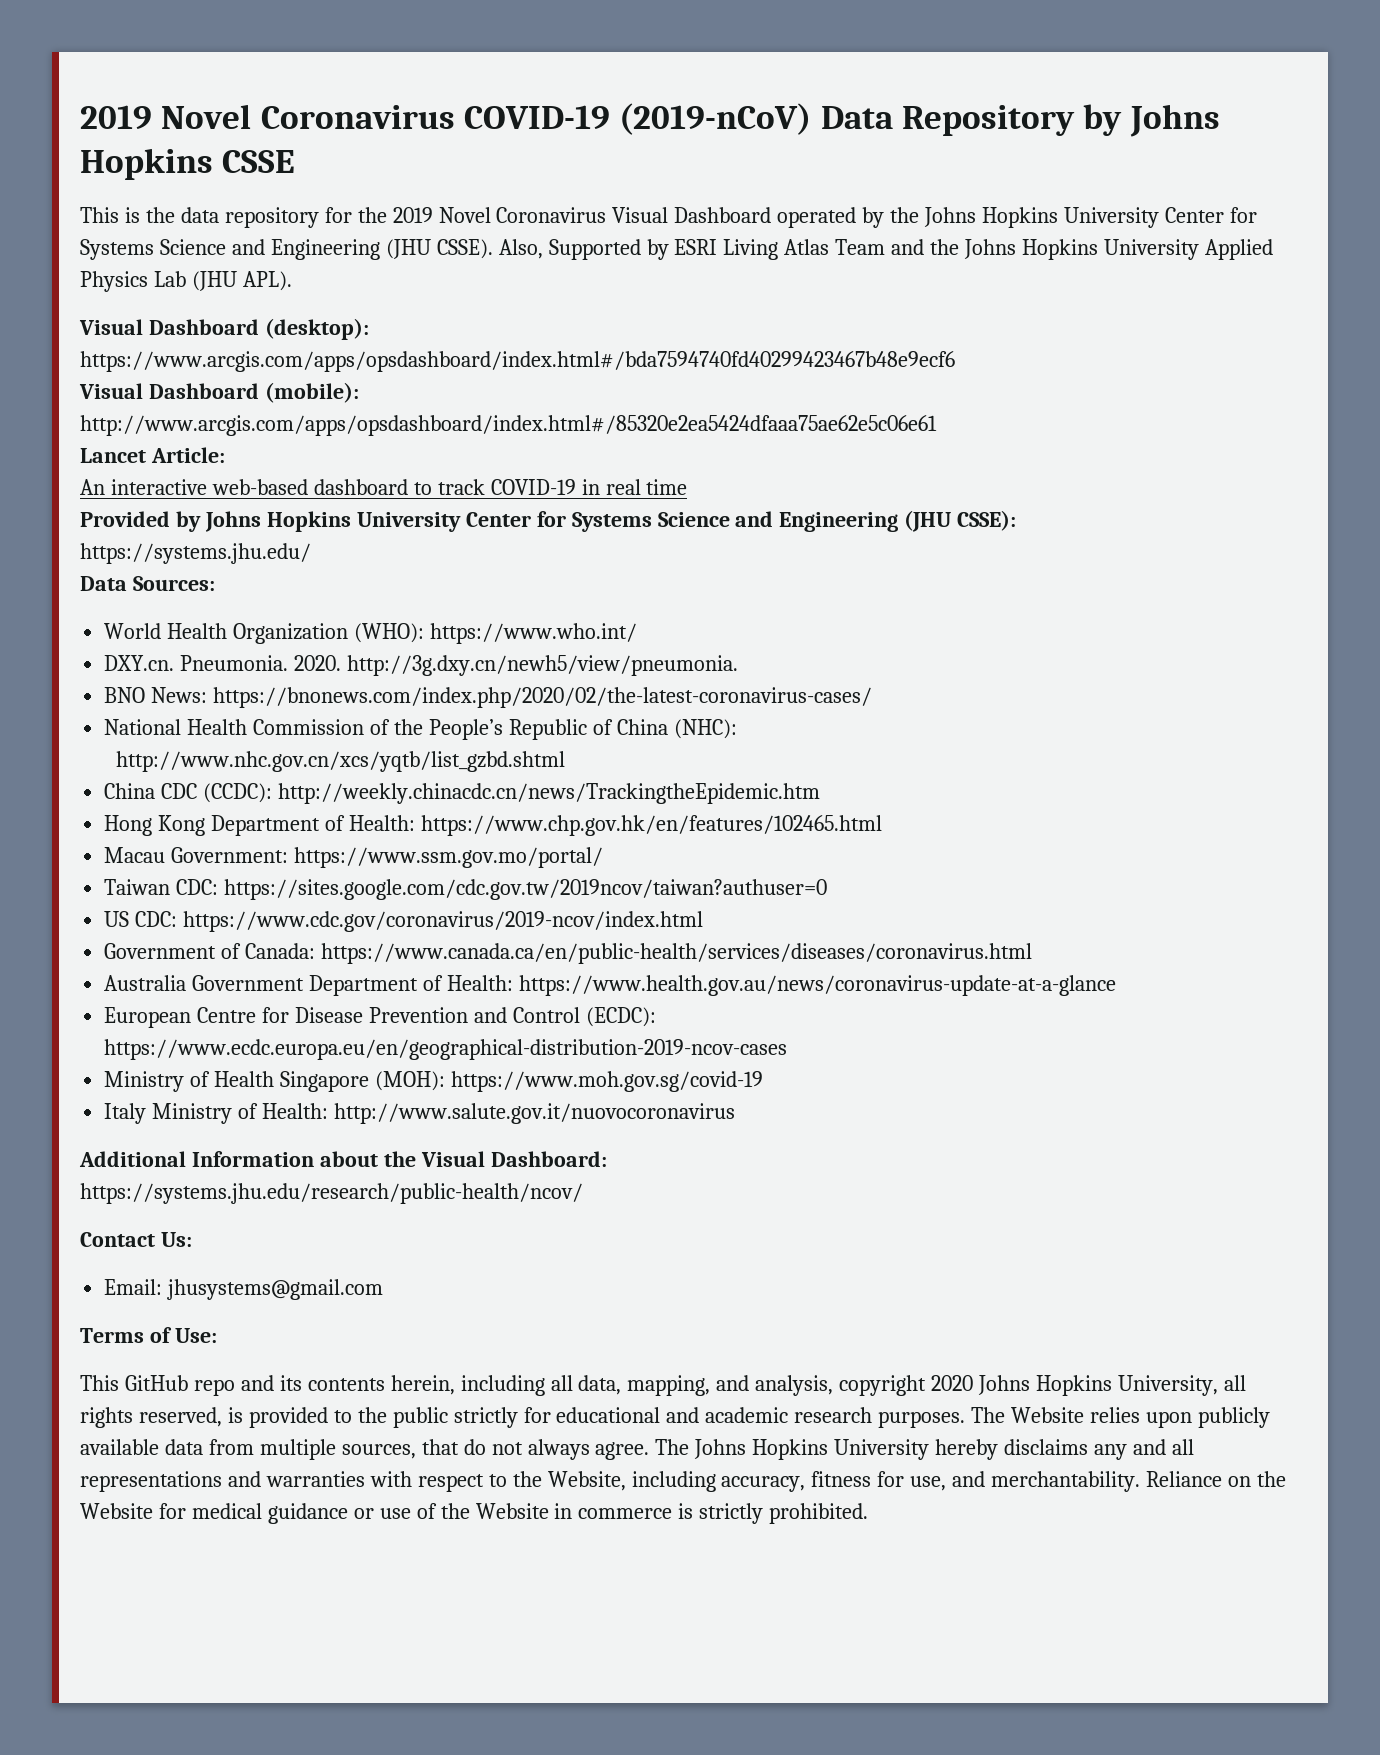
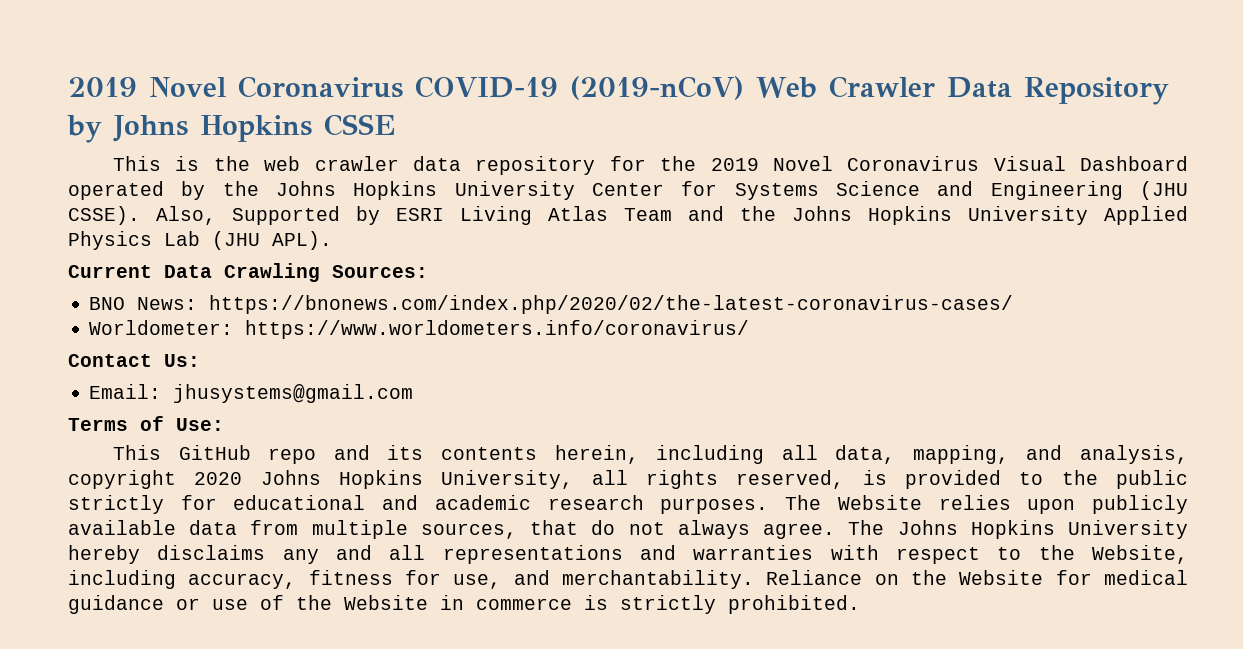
(812, 119) none -> [755,76,935,98] Web Crawler
(175, 215) none -> [264,156,399,171] web crawler
[79,318,369,340] [80,351,955,372] [79,382,359,403] [80,415,937,436] [80,447,225,463] [80,479,688,495] [80,510,1017,532] [80,543,311,564] [80,576,215,591] [104,623,637,644] [104,655,739,676] [104,687,873,708] [104,719,737,740] [116,751,566,772] [104,783,821,804] [104,815,882,836] [104,847,604,868] [104,879,828,900] [104,911,704,932] [104,943,1033,964] [104,975,1116,996] [104,1007,656,1028] [104,1039,788,1060] [104,1071,763,1092] [104,1103,735,1124] [79,1151,607,1167] [80,1183,583,1204] Visual Dashboard (desktop): // https://www.arcgis.com/apps/opsdashboard/index.html#/bda7594740fd40299423467b48e9ecf6 // Visual Dashboard (mobile): // http://www.arcgis.com/apps/opsdashboard/index.html#/85320e2ea5424dfaaa75ae62e5c06e61 // Lancet Article: // An interactive web-based dashboard to track COVID-19 in real time // Provided by Johns Hopkins University Center for Systems Science and Engineering (JHU CSSE): // https://systems.jhu.edu/ // Data Sources: // World Health Organization (WHO): https://www.who.int/ // DXY.cn. Pneumonia. 2020. http://3g.dxy.cn/newh5/view/pneumonia. // BNO News: https://bnonews.com/index.php/2020/02/the-latest-coronavirus-cases/ // National Health Commission of the People’s Republic of China (NHC): // http://www.nhc.gov.cn/xcs/yqtb/list_gzbd.shtml // China CDC (CCDC): http://weekly.chinacdc.cn/news/TrackingtheEpidemic.htm // Hong Kong Department of Health: https://www.chp.gov.hk/en/features/102465.html // Macau Government: https://www.ssm.gov.mo/portal/ // Taiwan CDC: https://sites.google.com/cdc.gov.tw/2019ncov/taiwan?authuser=0 // US CDC: https://www.cdc.gov/coronavirus/2019-ncov/index.html // Government of Canada: https://www.canada.ca/en/public-health/services/diseases/coronavirus.html // Australia Government Department of Health: https://www.health.gov.au/news/coronavirus-update-at-a-glance // European Centre for Disease Prevention and Control (ECDC): https://www.ecdc.europa.eu/en/geographical-distribution-2019-ncov-cases // Ministry of Health Singapore (MOH): https://www.moh.gov.sg/covid-19 // Italy Ministry of Health: http://www.salute.gov.it/nuovocoronavirus // Additional Information about the Visual Dashboard: // https://systems.jhu.edu/research/public-health/ncov/ -> [68,263,428,282] [89,295,1014,314] [89,320,750,339] Current Data Crawling Sources: // BNO News: https://bnonews.com/index.php/2020/02/the-latest-coronavirus-cases/ // Worldometer: https://www.worldometers.info/coronavirus/

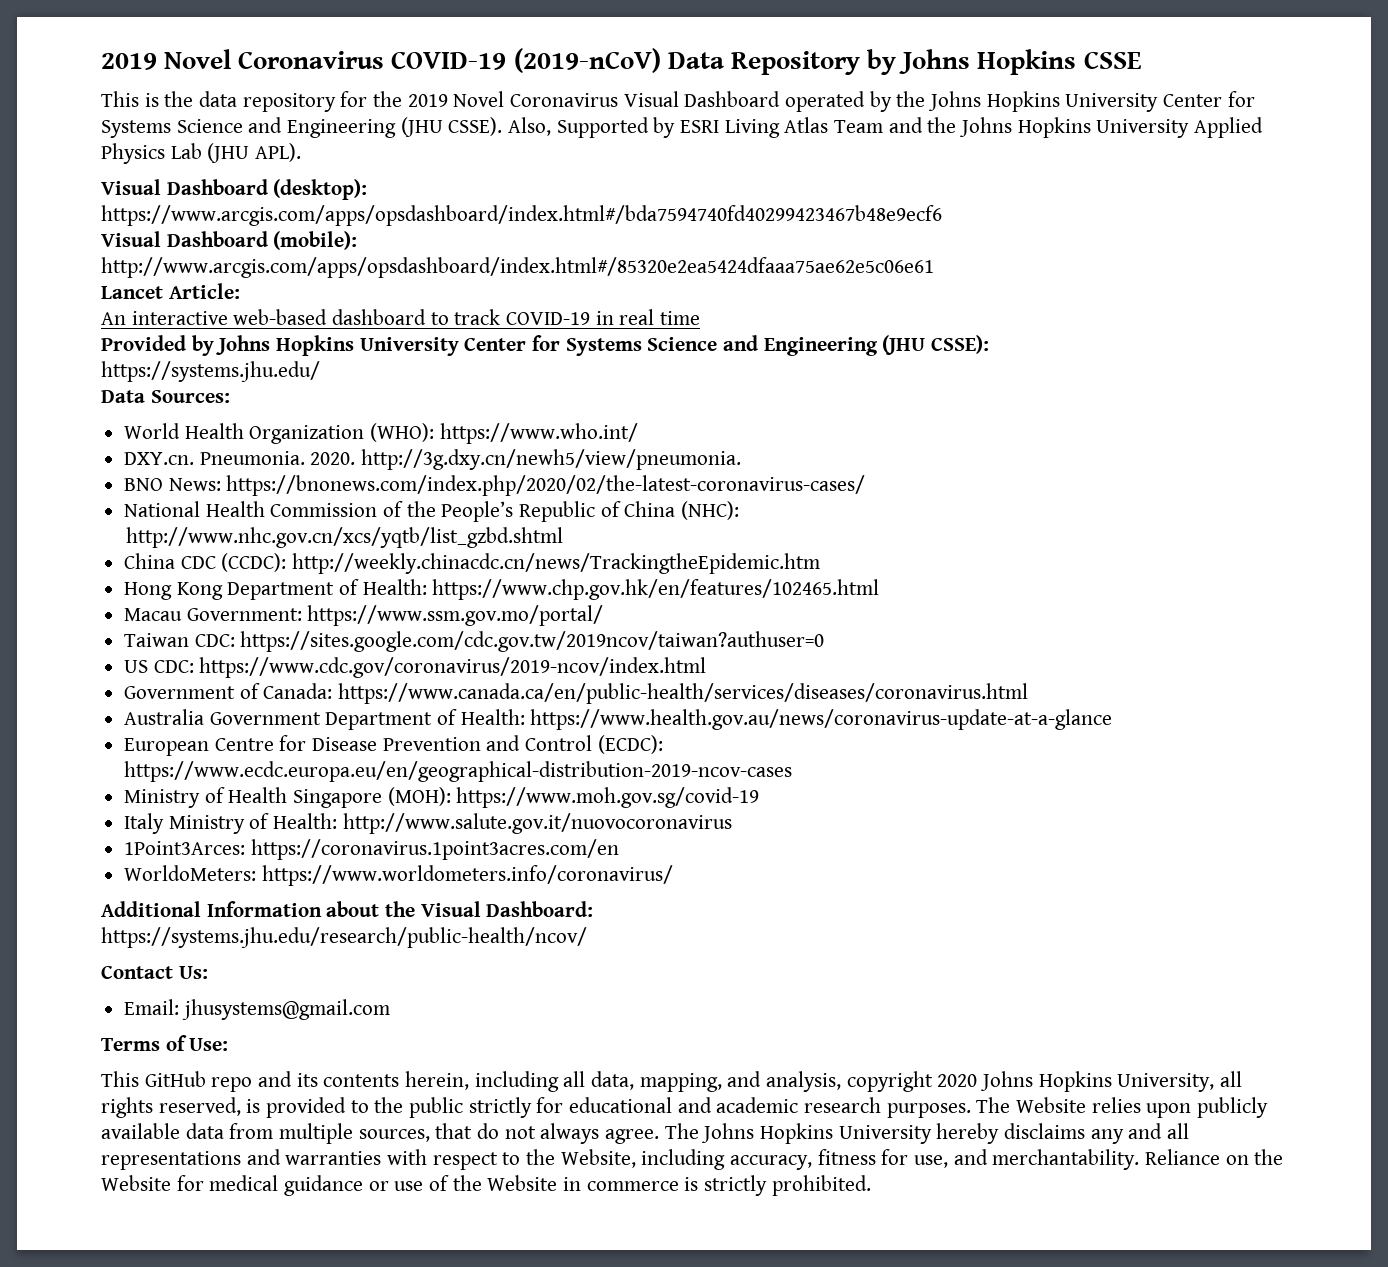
[755,76,935,98] Web Crawler -> (661, 60) none
[264,156,399,171] web crawler -> (194, 99) none
[68,263,428,282] [89,295,1014,314] [89,320,750,339] Current Data Crawling Sources: // BNO News: https://bnonews.com/index.php/2020/02/the-latest-coronavirus-cases/ // Worldometer: https://www.worldometers.info/coronavirus/ -> [101,179,368,200] [101,205,942,226] [101,231,358,250] [101,257,934,278] [101,283,240,299] [101,309,701,325] [101,335,990,356] [101,361,320,382] [101,390,230,403] [124,423,638,444] [124,449,742,470] [124,475,866,496] [124,501,740,522] [125,527,563,548] [124,553,821,574] [124,579,880,600] [124,605,604,626] [124,631,825,652] [124,657,707,678] [124,683,1029,704] [124,709,1113,730] [124,735,663,756] [124,761,793,782] [124,787,760,808] [124,813,732,834] [124,839,619,860] [124,865,673,886] [101,901,594,917] [101,927,587,948] Visual Dashboard (desktop): // https://www.arcgis.com/apps/opsdashboard/index.html#/bda7594740fd40299423467b48e9ecf6 // Visual Dashboard (mobile): // http://www.arcgis.com/apps/opsdashboard/index.html#/85320e2ea5424dfaaa75ae62e5c06e61 // Lancet Article: // An interactive web-based dashboard to track COVID-19 in real time // Provided by Johns Hopkins University Center for Systems Science and Engineering (JHU CSSE): // https://systems.jhu.edu/ // Data Sources: // World Health Organization (WHO): https://www.who.int/ // DXY.cn. Pneumonia. 2020. http://3g.dxy.cn/newh5/view/pneumonia. // BNO News: https://bnonews.com/index.php/2020/02/the-latest-coronavirus-cases/ // National Health Commission of the People’s Republic of China (NHC): // http://www.nhc.gov.cn/xcs/yqtb/list_gzbd.shtml // China CDC (CCDC): http://weekly.chinacdc.cn/news/TrackingtheEpidemic.htm // Hong Kong Department of Health: https://www.chp.gov.hk/en/features/102465.html // Macau Government: https://www.ssm.gov.mo/portal/ // Taiwan CDC: https://sites.google.com/cdc.gov.tw/2019ncov/taiwan?authuser=0 // US CDC: https://www.cdc.gov/coronavirus/2019-ncov/index.html // Government of Canada: https://www.canada.ca/en/public-health/services/diseases/coronavirus.html // Australia Government Department of Health: https://www.health.gov.au/news/coronavirus-update-at-a-glance // European Centre for Disease Prevention and Control (ECDC): https://www.ecdc.europa.eu/en/geographical-distribution-2019-ncov-cases // Ministry of Health Singapore (MOH): https://www.moh.gov.sg/covid-19 // Italy Ministry of Health: http://www.salute.gov.it/nuovocoronavirus // 1Point3Arces: https://coronavirus.1point3acres.com/en // WorldoMeters: https://www.worldometers.info/coronavirus/ // Additional Information about the Visual Dashboard: // https://systems.jhu.edu/research/public-health/ncov/

